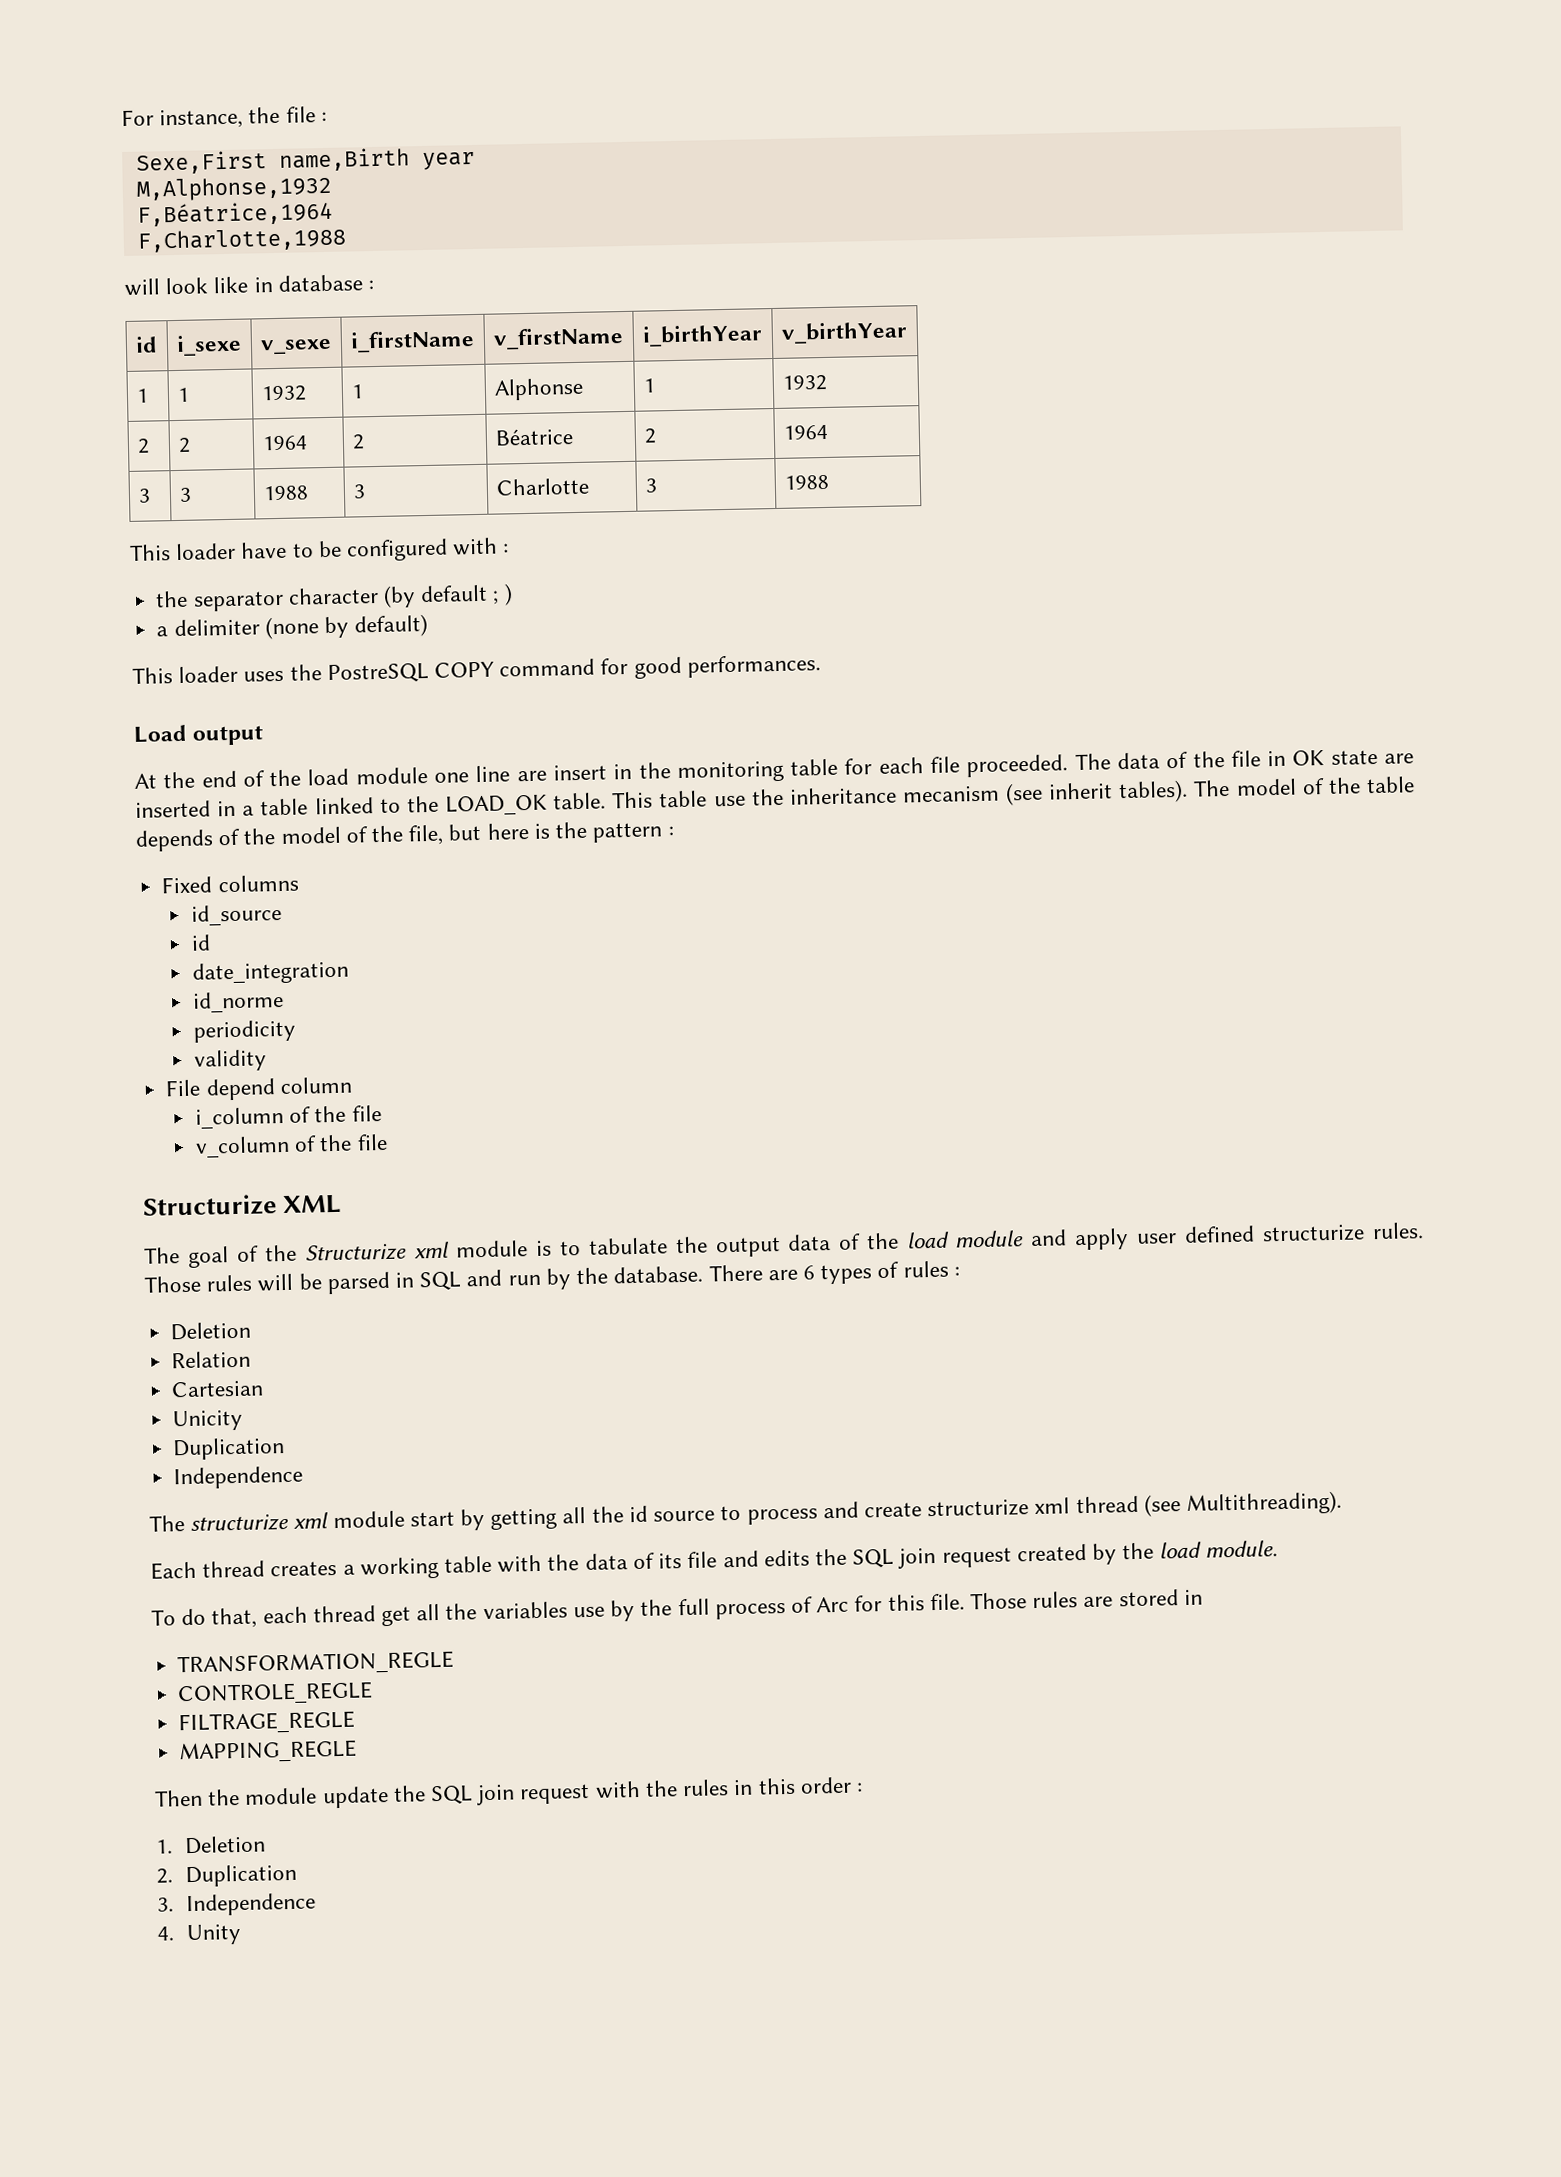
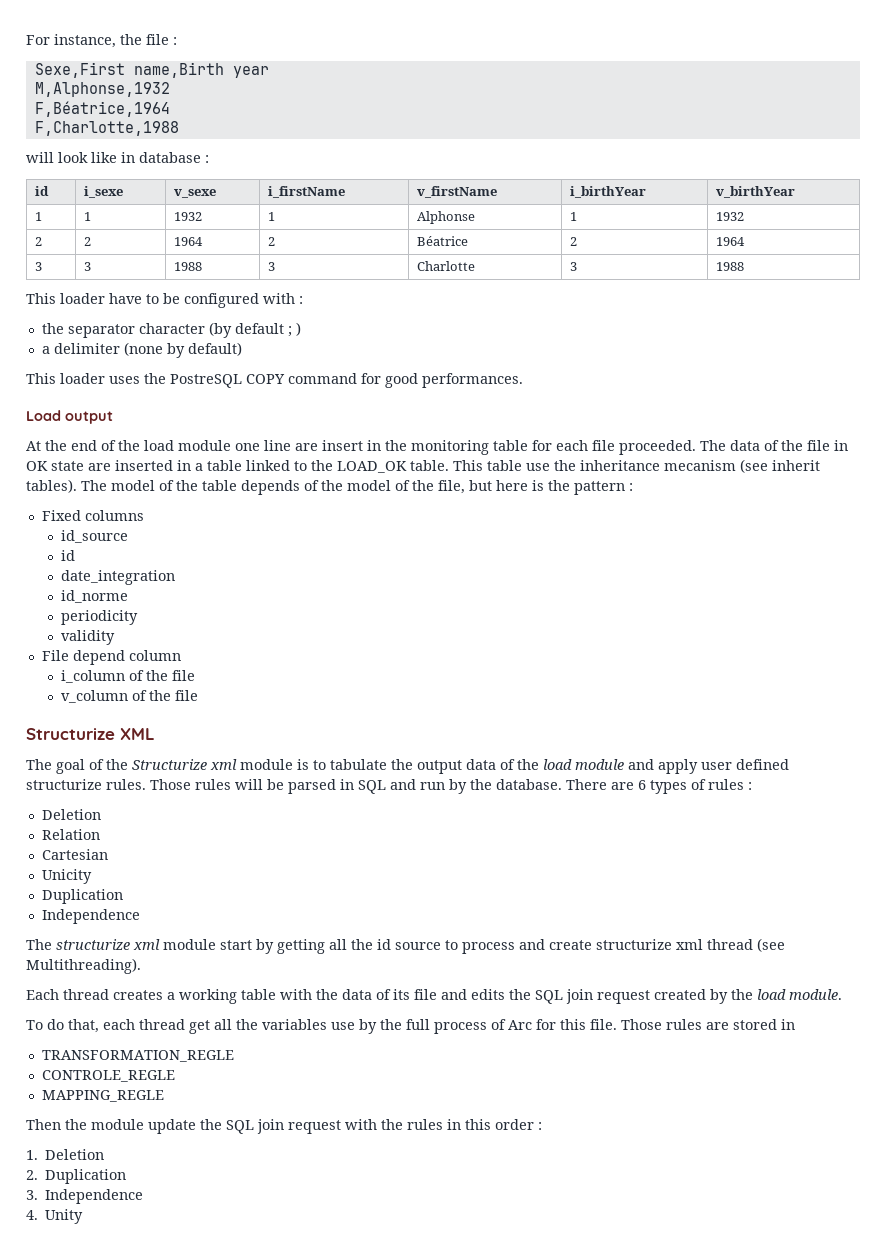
[178,1710,356,1735] // FILTRAGE_REGLE -> (175, 1076) none

